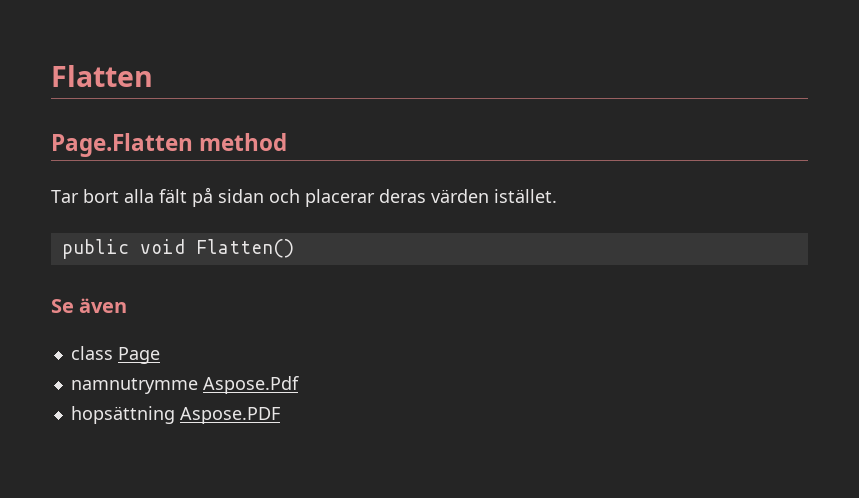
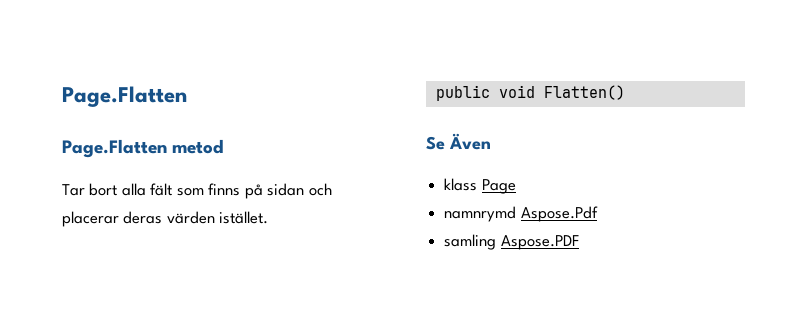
[51,65,153,87] [51,133,288,157] Flatten // Page.Flatten method -> [62,86,187,107] [62,139,225,158] Page.Flatten // Page.Flatten metod
(187, 196) none -> [176,183,241,196] som finns
[79,298,128,313] [70,346,113,360] även // class -> [449,133,491,150] [444,178,478,191] Även // klass
[70,378,198,394] namnutrymme -> [444,206,517,222] namnrymd
[70,406,175,424] hopsättning -> [444,234,497,250] samling

